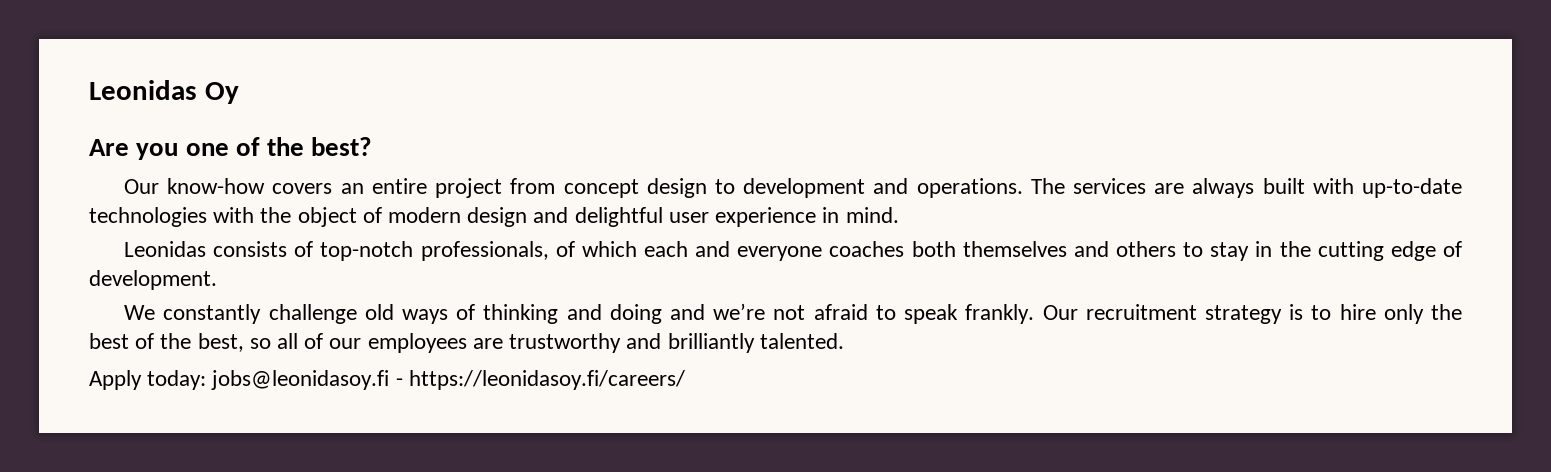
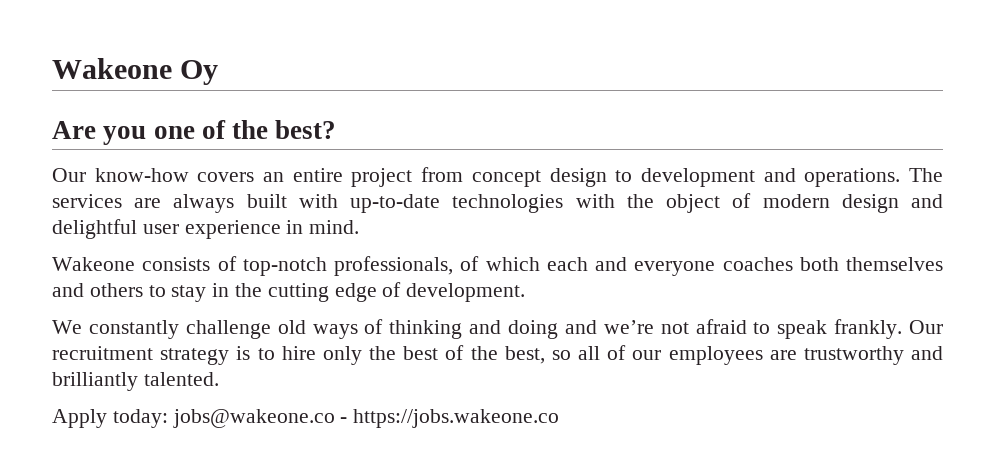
[89,80,197,100] Leonidas -> [52,58,172,79] Wakeone
[124,241,207,257] Leonidas -> [52,257,135,271] Wakeone
[211,370,685,390] jobs@leonidasoy.fi - https://leonidasoy.fi/careers/ -> [172,409,560,428] jobs@wakeone.co - https://jobs.wakeone.co

